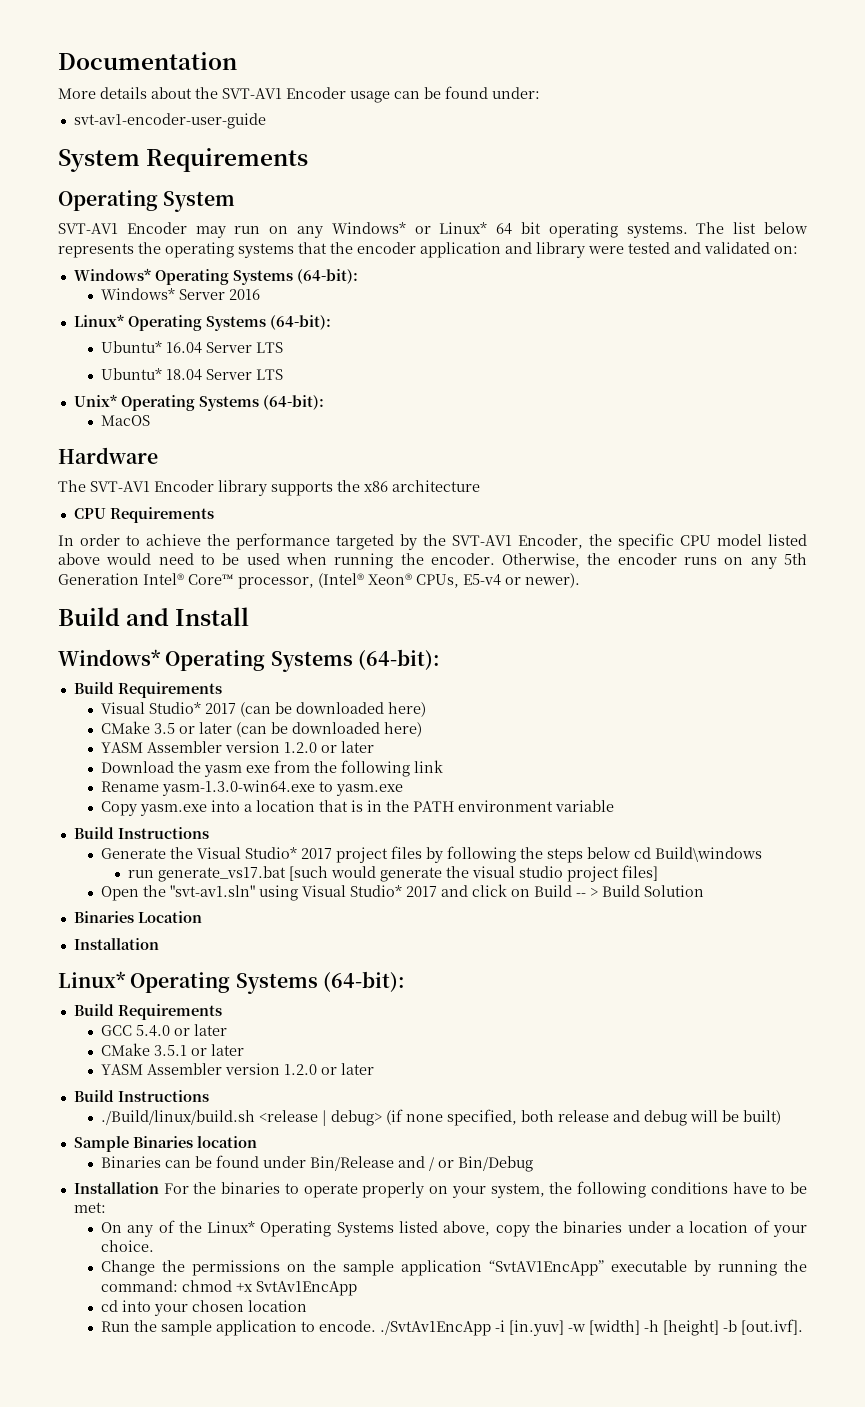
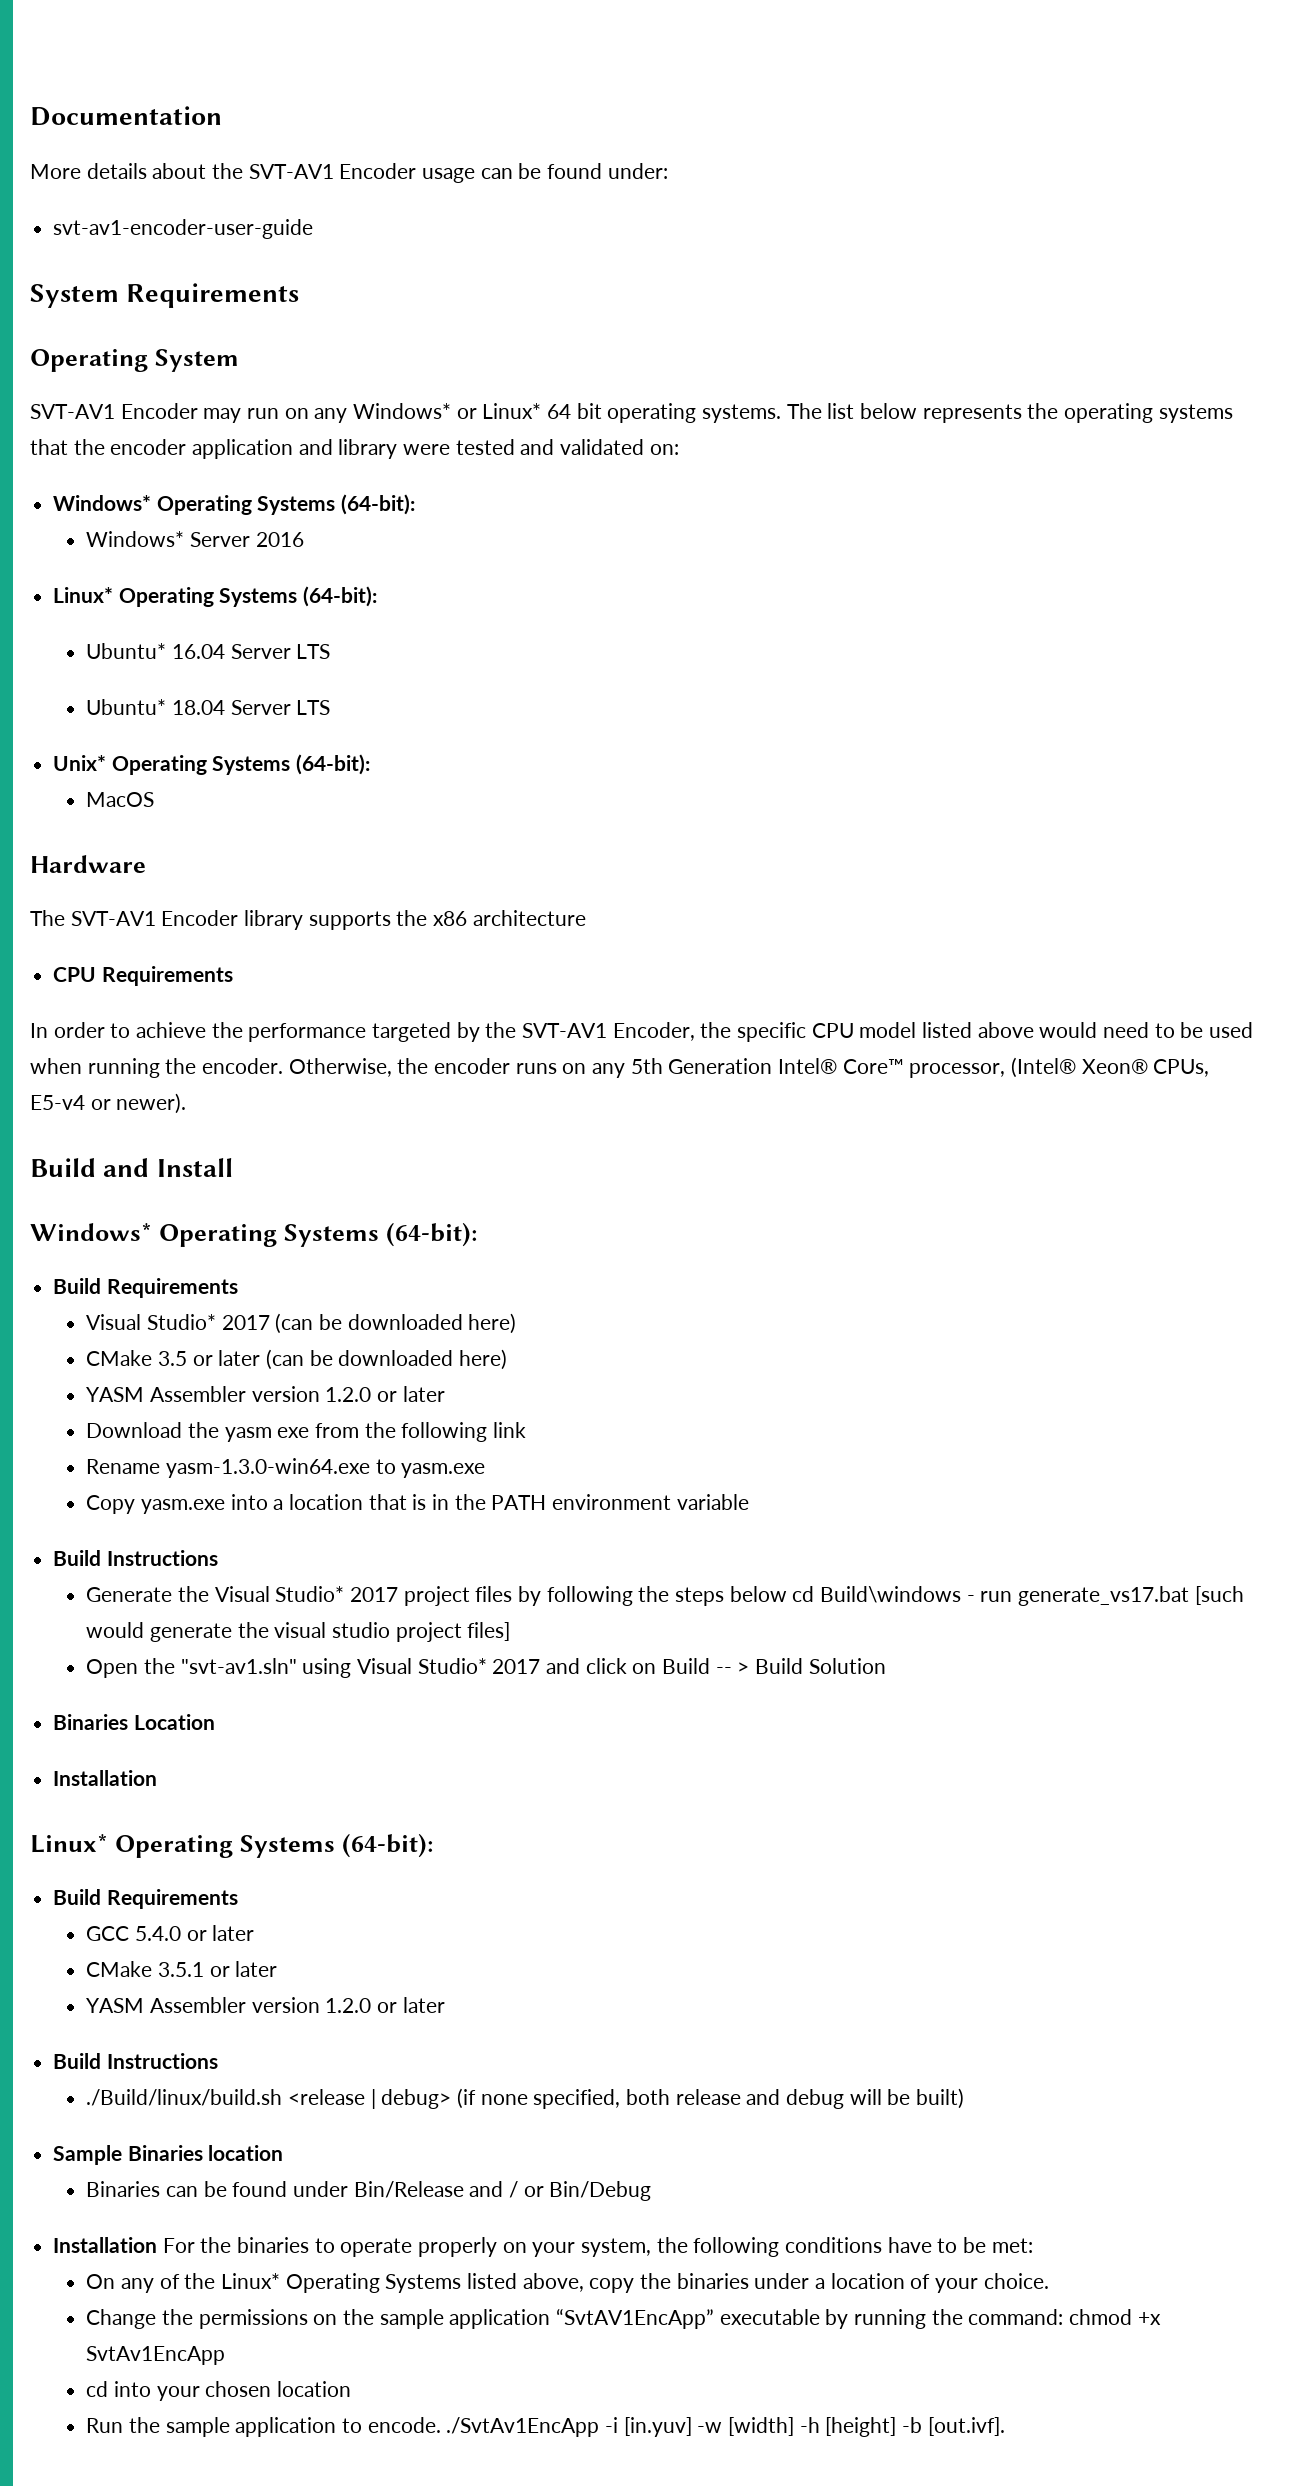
(762, 854) // -> [966,1595,975,1602] -

